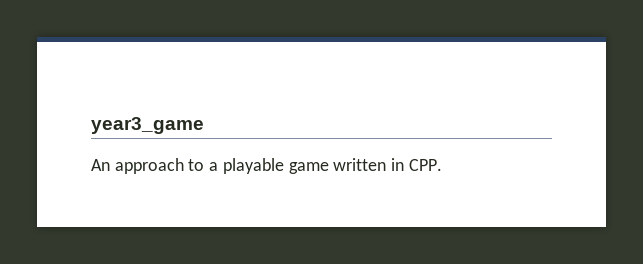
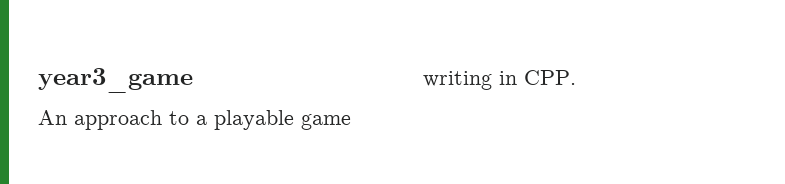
[333,158,387,171] written -> [423,71,492,90] writing

